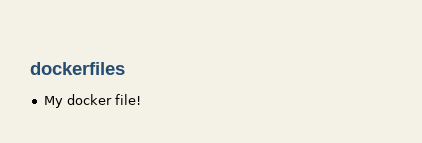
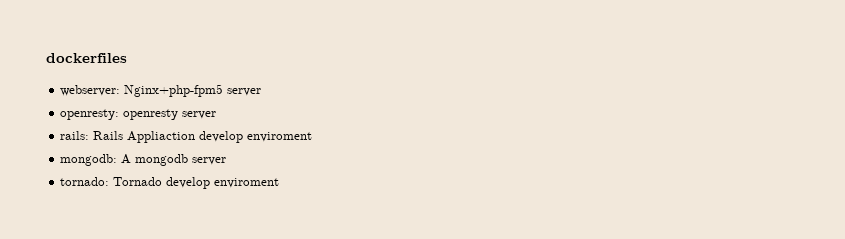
[43,94,141,108] My docker file! -> [60,84,262,97] [60,109,217,120] [60,131,313,143] [60,154,227,166] [60,177,280,189] webserver: Nginx+php-fpm5 server // openresty: openresty server // rails: Rails Appliaction develop enviroment // mongodb: A mongodb server // tornado: Tornado develop enviroment

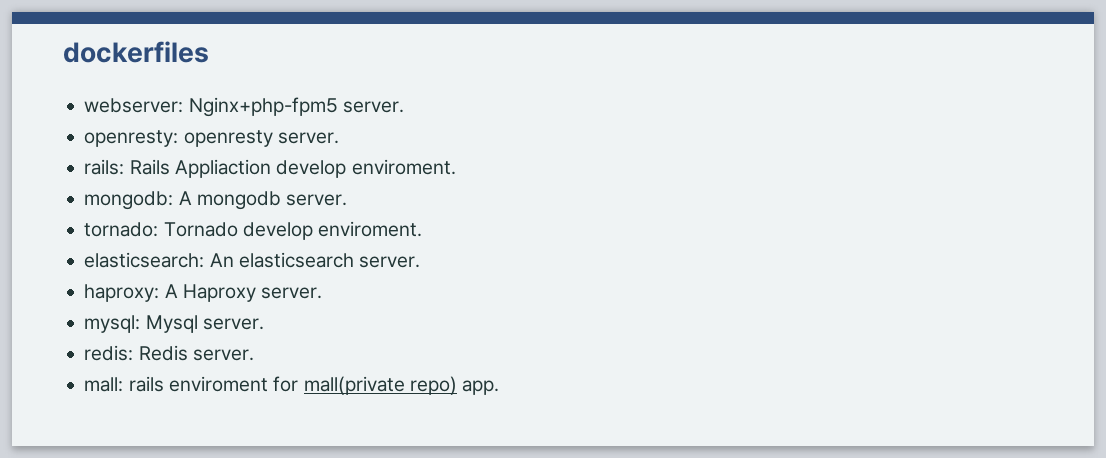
[227,88,262,96] server -> [342,101,404,113] server.
[182,111,217,119] server -> [277,132,339,144] server.
[247,132,313,142] enviroment -> [351,159,456,175] enviroment.
[192,157,227,165] server -> [286,194,348,206] server.
[214,178,280,188] enviroment -> [318,221,423,237] [84,252,421,268] [84,284,323,302] [84,315,264,333] [84,345,254,361] [84,376,500,395] enviroment. // elasticsearch: An elasticsearch server. // haproxy: A Haproxy server. // mysql: Mysql server. // redis: Redis server. // mall: rails enviroment for mall(private repo) app.

